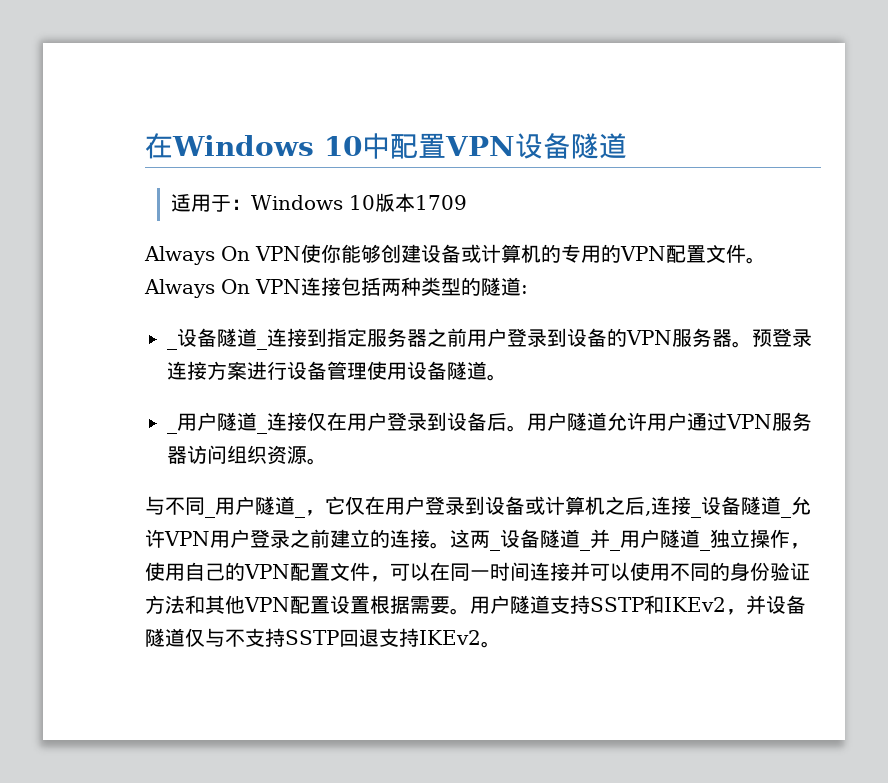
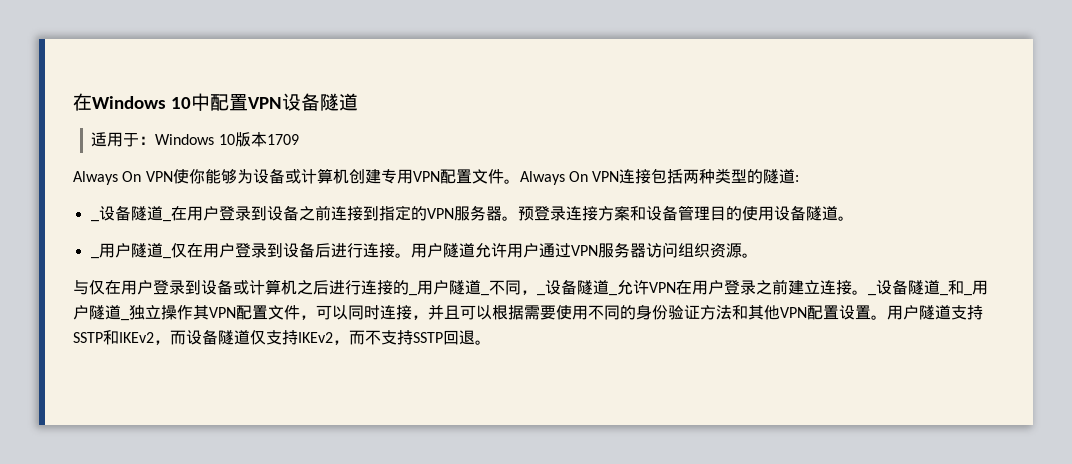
[381,244,621,263] 创建设备或计算机的专用的 -> [236,168,413,184] 为设备或计算机创建专用
[267,328,607,347] 连接到指定服务器之前用户登录到设备 -> [170,205,411,221] 在用户登录到设备之前连接到指定
[247,361,287,380] 进行 -> [629,206,646,221] 和
(367, 371) none -> [709,206,742,221] 目的
[267,412,307,431] 连接 -> (171, 257) none
(507, 421) none -> [330,243,395,258] 进行连接
[165,496,345,518] 不同_用户隧道_，它 -> (89, 287) none
[645,496,691,516] ,连接 -> [329,280,537,296] 进行连接的_用户隧道_不同，
(210, 538) none -> [676,280,692,295] 在
[370,529,610,551] 的连接。这两_设备隧道_并 -> [820,279,964,296] 连接。_设备隧道_和
[790,543,810,549] [145,562,245,581] ，使用自己的 -> [193,305,209,320] 其
[430,562,630,582] 在同一时间连接并可以 -> [348,304,556,320] 同时连接，并且可以根据需要
[370,595,450,614] 根据需要 -> (871, 312) none
[746,595,766,615] 并 -> [170,330,186,345] 而
[205,628,225,647] 与 -> [266,330,365,345] 支持IKEv2，而
[379,628,481,647] 支持IKEv2 -> (475, 337) none

